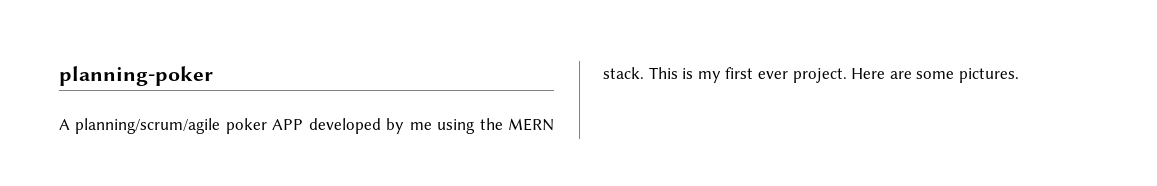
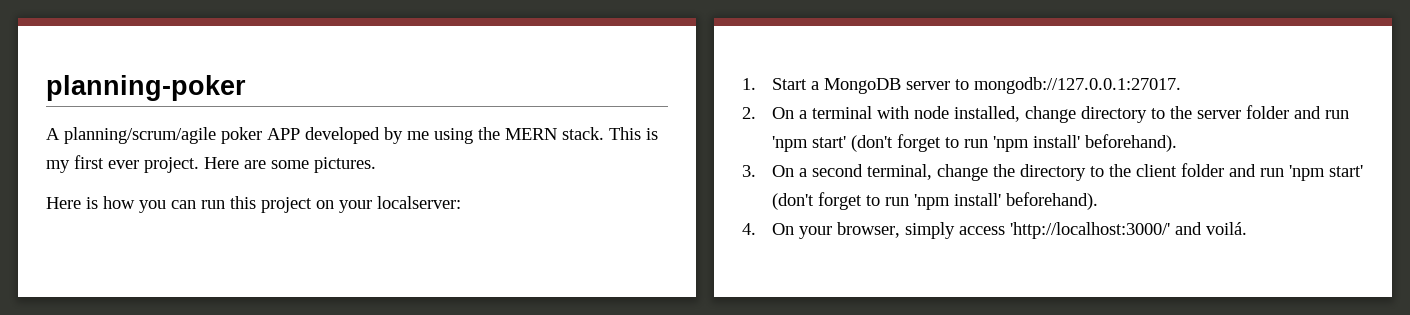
(1019, 75) none -> [46,196,461,213] [742,77,1182,94] [742,105,1350,123] [772,134,1178,152] [742,163,1364,181] [772,192,1099,210] [742,222,1248,239] // Here is how you can run this project on your localserver: // 1. Start a MongoDB server to mongodb://127.0.0.1:27017. // 2. On a terminal with node installed, change directory to the server folder and run 'npm start' (don't forget to run 'npm install' beforehand). // 3. On a second terminal, change the directory to the client folder and run 'npm start' (don't forget to run 'npm install' beforehand). // 4. On your browser, simply access 'http://localhost:3000/' and voilá.

